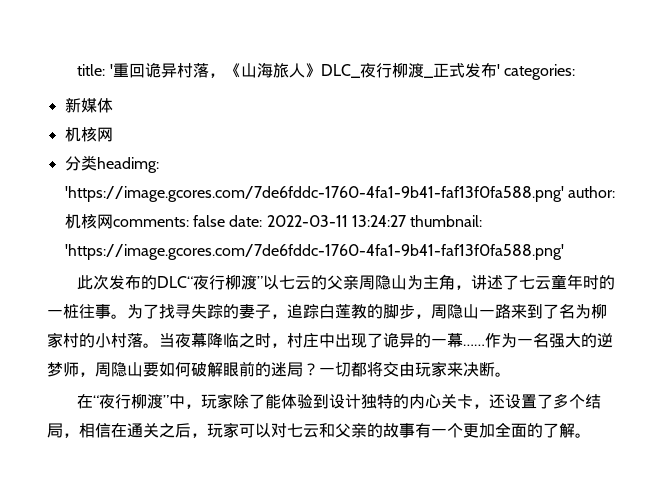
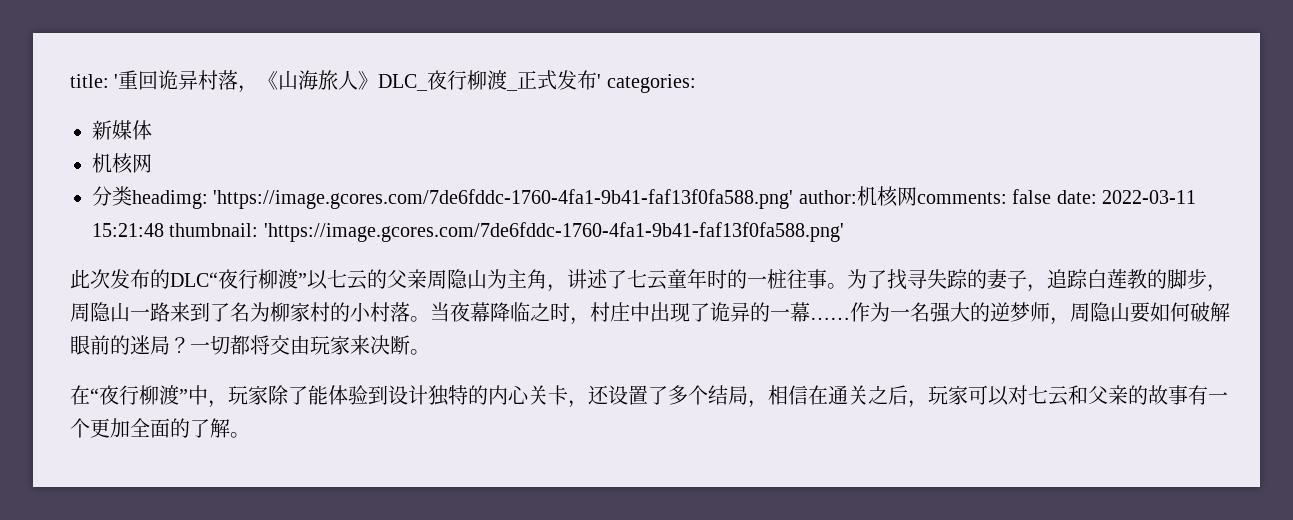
[351,215,406,227] 13:24:27 -> [92,223,164,237] 15:21:48

